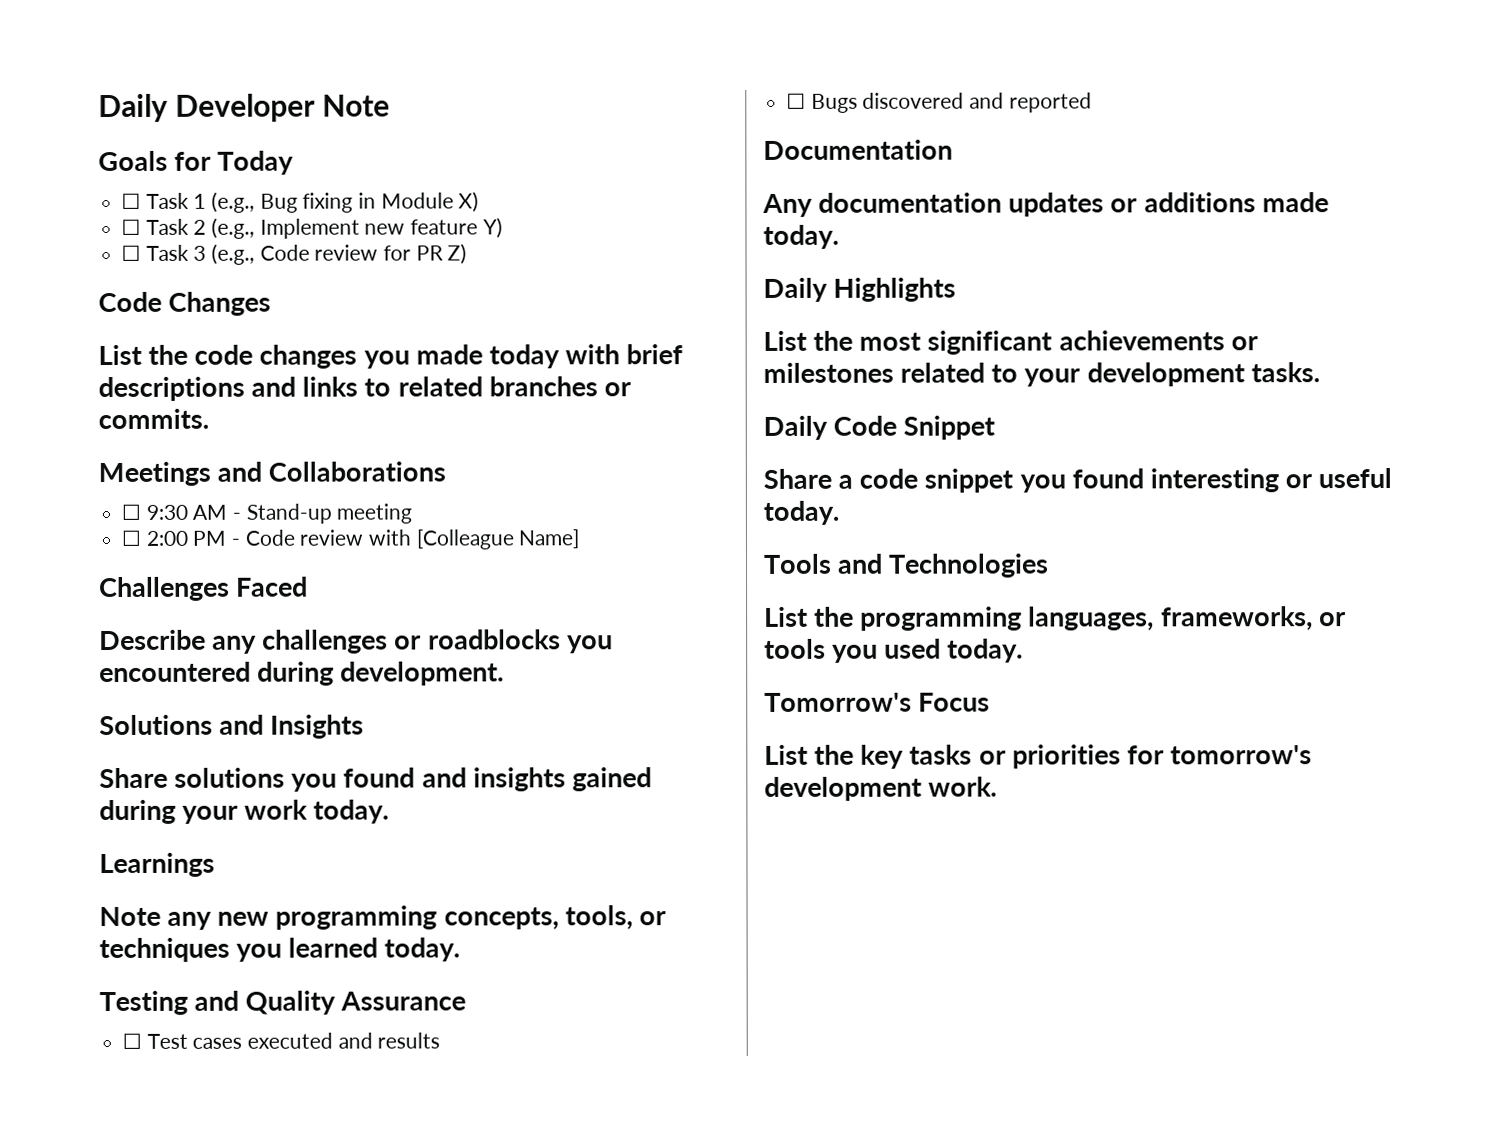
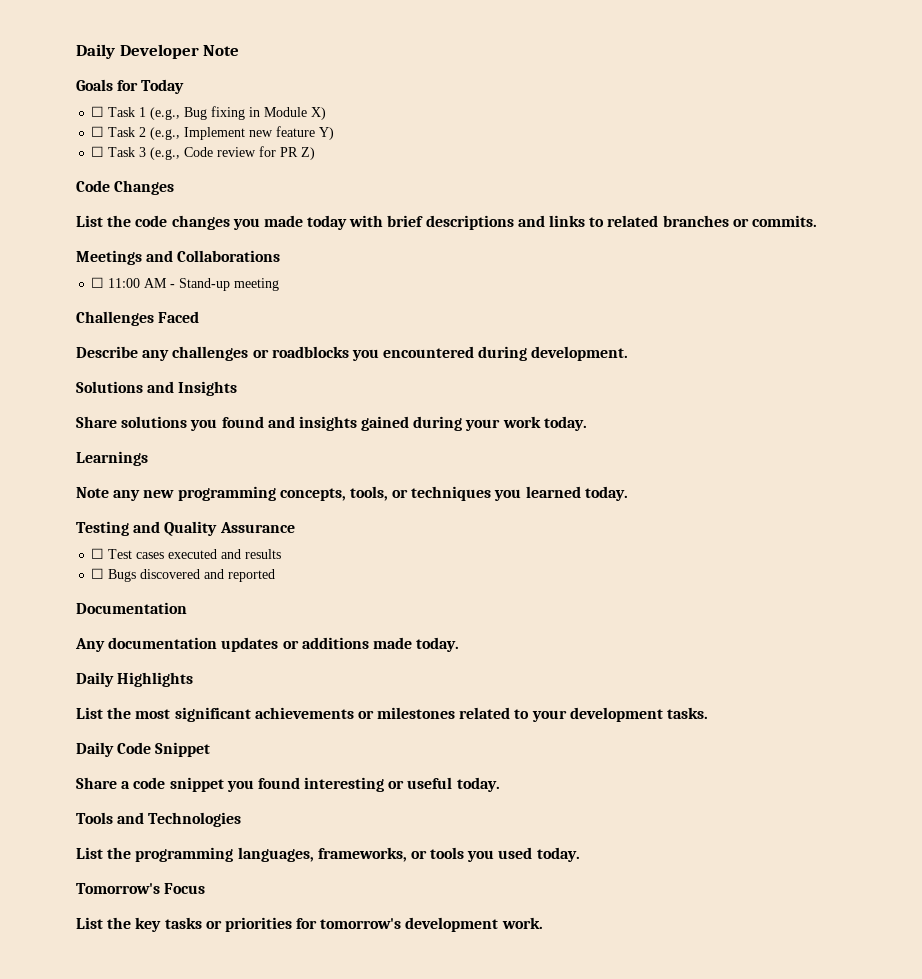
[145,504,188,520] 9:30 -> [108,278,141,288] 11:00
[121,529,580,550] // ☐ 2:00 PM - Code review with [Colleague Name] -> (280, 284) none

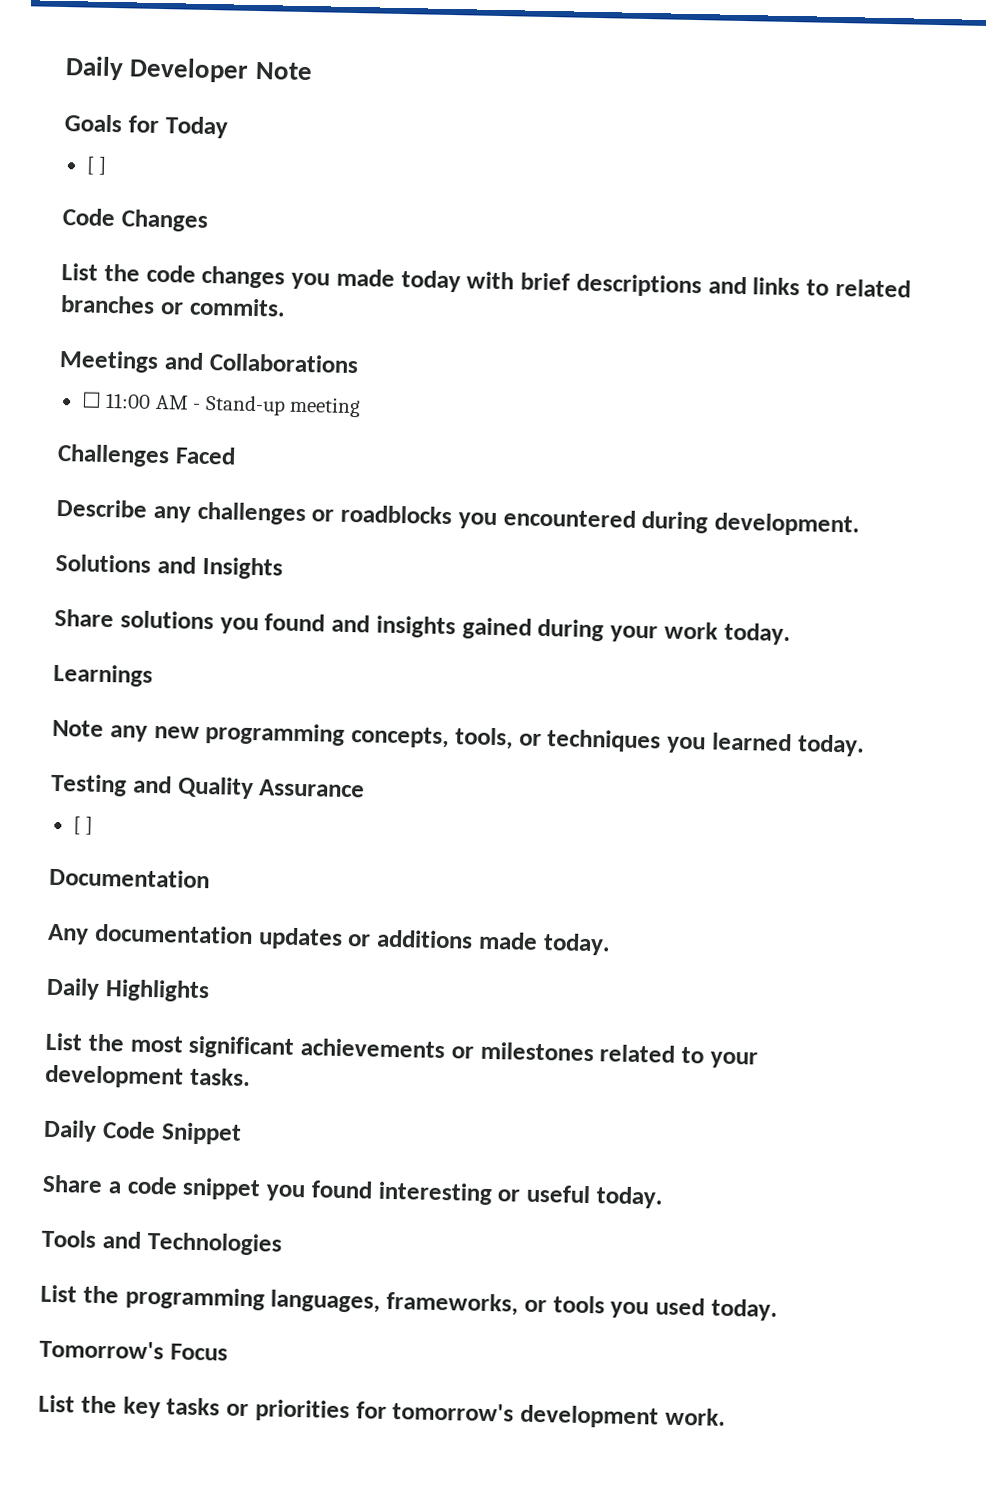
[91,106,327,120] [91,126,335,140] [91,146,316,160] ☐ Task 1 (e.g., Bug fixing in Module X) // ☐ Task 2 (e.g., Implement new feature Y) // ☐ Task 3 (e.g., Code review for PR Z) -> [85,156,108,175] [ ]
[91,548,282,559] [91,568,276,582] ☐ Test cases executed and results // ☐ Bugs discovered and reported -> [72,816,94,835] [ ]

